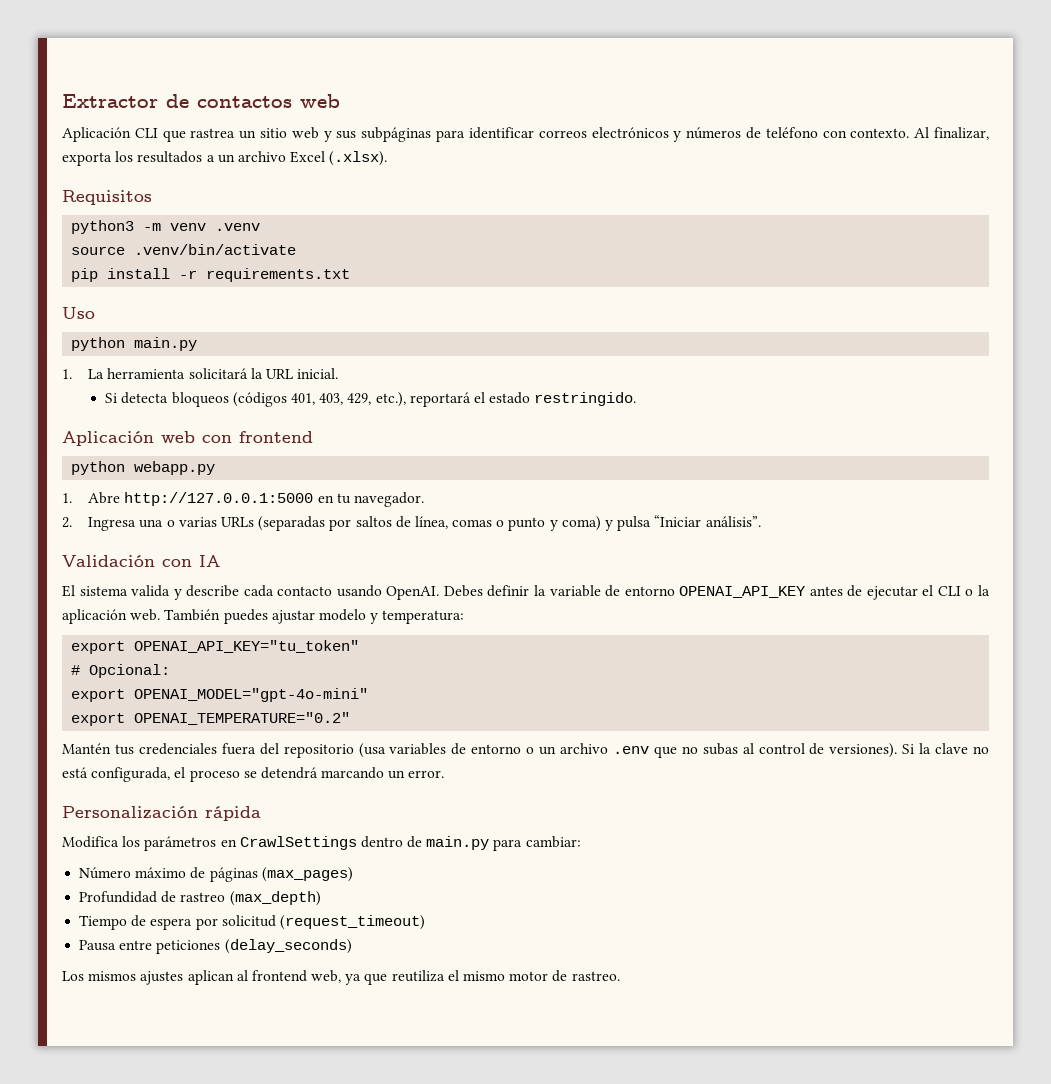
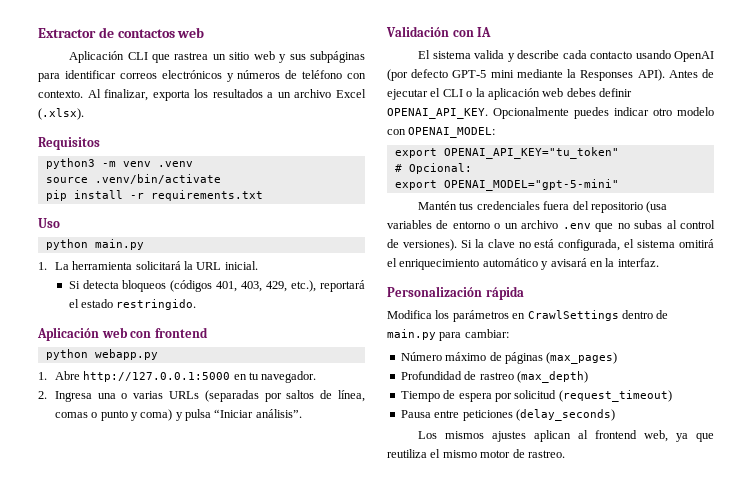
[386,585,843,600] OpenAI. Debes definir la variable de entorno OPENAI_API_KEY antes -> [674,51,714,62] [387,69,698,81] OpenAI (por defecto GPT-5 mini mediante la Responses API). Antes
[130,609,465,624] web. También puedes ajustar modelo y temperatura: -> [542,88,632,97] [387,107,714,119] [387,127,496,138] web debes definir OPENAI_API_KEY. Opcionalmente puedes indicar otro modelo con OPENAI_MODEL:
[134,688,369,702] [71,712,351,726] OPENAI_MODEL="gpt-4o-mini" // export OPENAI_TEMPERATURE="0.2" -> [443,179,619,191] OPENAI_MODEL="gpt-5-mini"
[189,767,445,782] proceso se detendrá marcando un error. -> [637,239,714,248] [387,258,659,270] sistema omitirá el enriquecimiento automático y avisará en la interfaz.

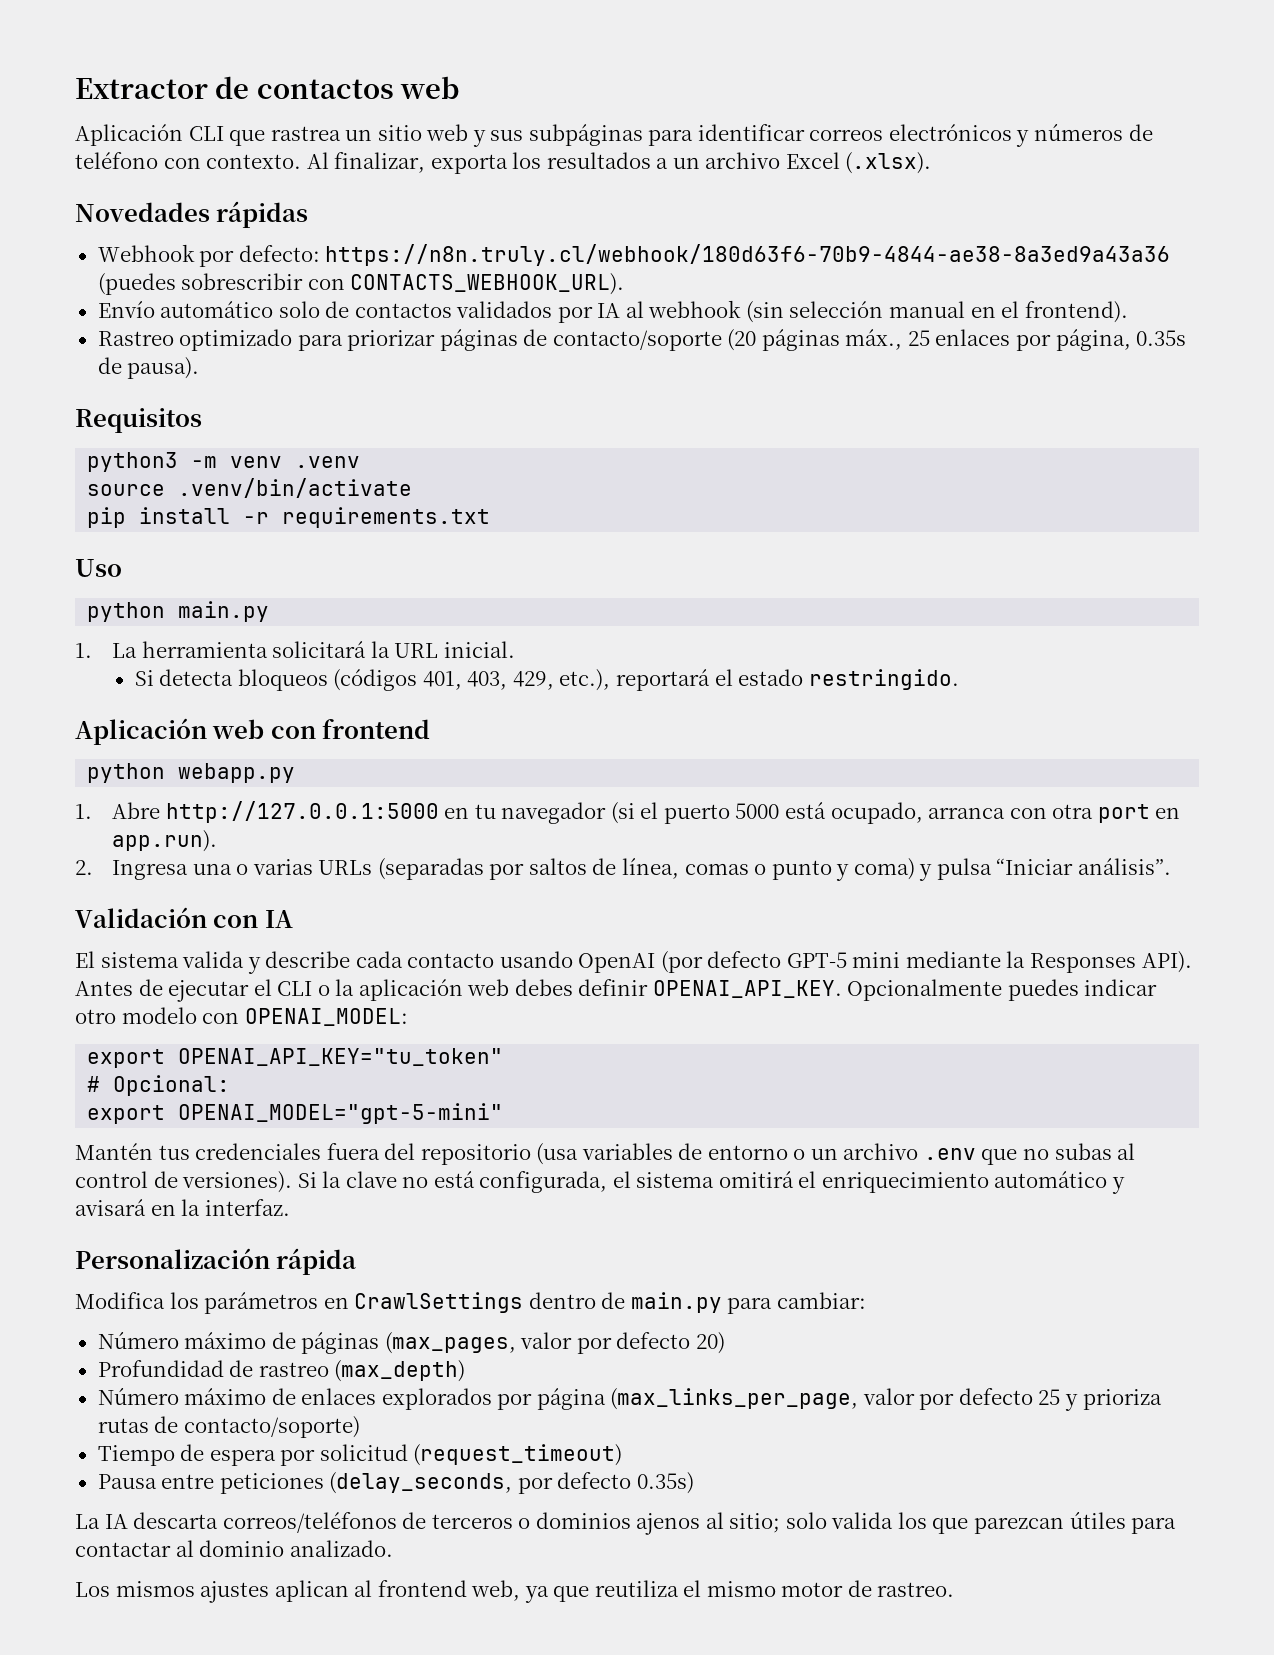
(84, 114) none -> [75,201,309,228] [97,244,1171,267] [97,273,625,295] [97,300,1128,323] [97,329,1187,351] [97,357,200,379] // Novedades rápidas // Webhook por defecto: https://n8n.truly.cl/webhook/180d63f6-70b9-4844-ae38-8a3ed9a43a36 (puedes sobrescribir con CONTACTS_WEBHOOK_URL). // Envío automático solo de contactos validados por IA al webhook (sin selección manual en el frontend). // Rastreo optimizado para priorizar páginas de contacto/soporte (20 páginas máx., 25 enlaces por página, 0.35s de pausa).
[261,371,317,383] navegador. -> [501,802,1181,824] [112,830,218,852] navegador (si el puerto 5000 está ocupado, arranca con otra port en app.run).
[546,352,618,364] (max_pages) -> [384,1332,725,1354] (max_pages, valor por defecto 20)
(588, 377) none -> [97,1387,1162,1411] [97,1416,360,1438] // Número máximo de enlaces explorados por página (max_links_per_page, valor por defecto 25 y prioriza rutas de contacto/soporte)
[515,409,615,421] (delay_seconds) -> [329,1472,694,1494] [75,1511,1177,1535] [75,1540,393,1557] (delay_seconds, por defecto 0.35s) // La IA descarta correos/teléfonos de terceros o dominios ajenos al sitio; solo valida los que parezcan útiles para contactar al dominio analizado.

